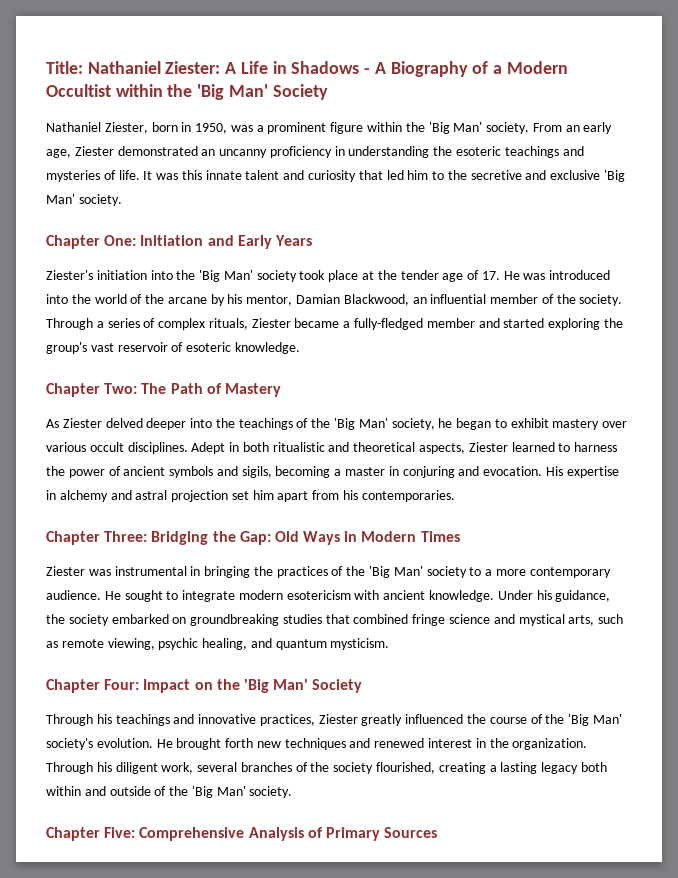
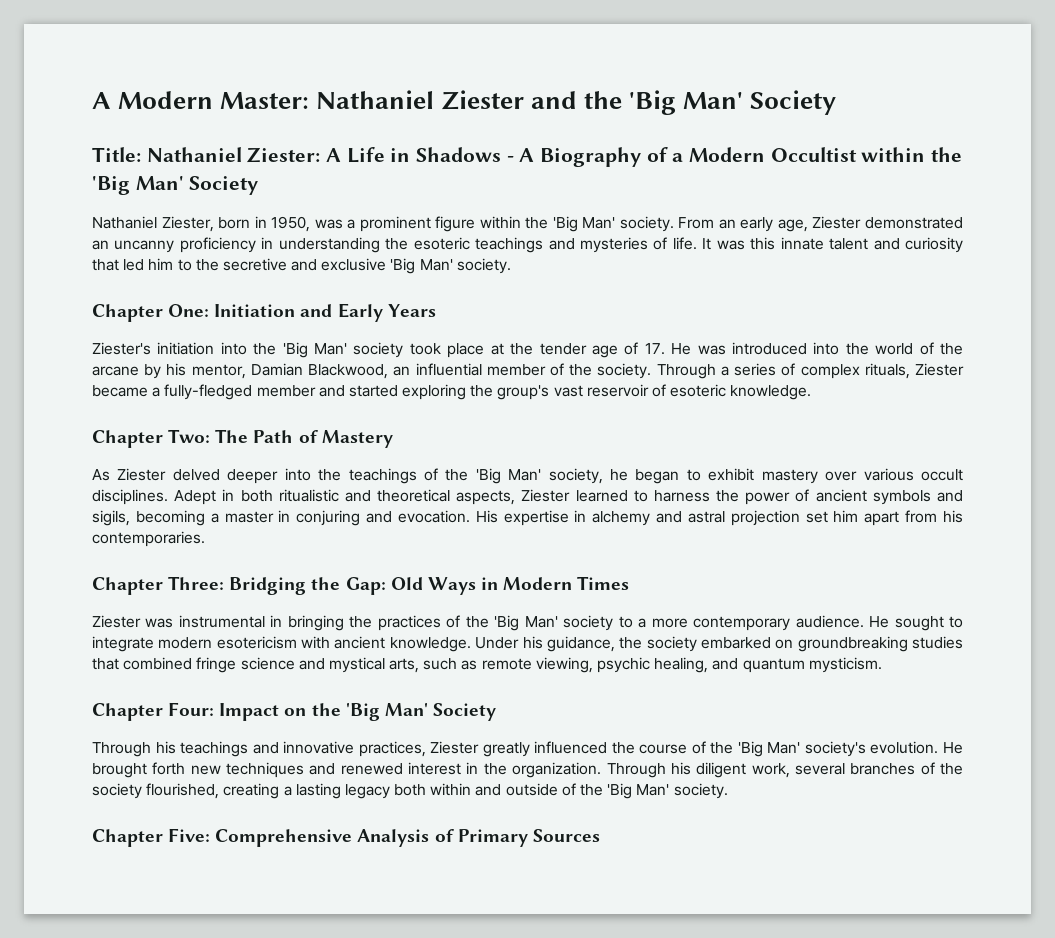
(46, 67) none -> [92,90,837,115] A Modern Master: Nathaniel Ziester and the 'Big Man' Society //

